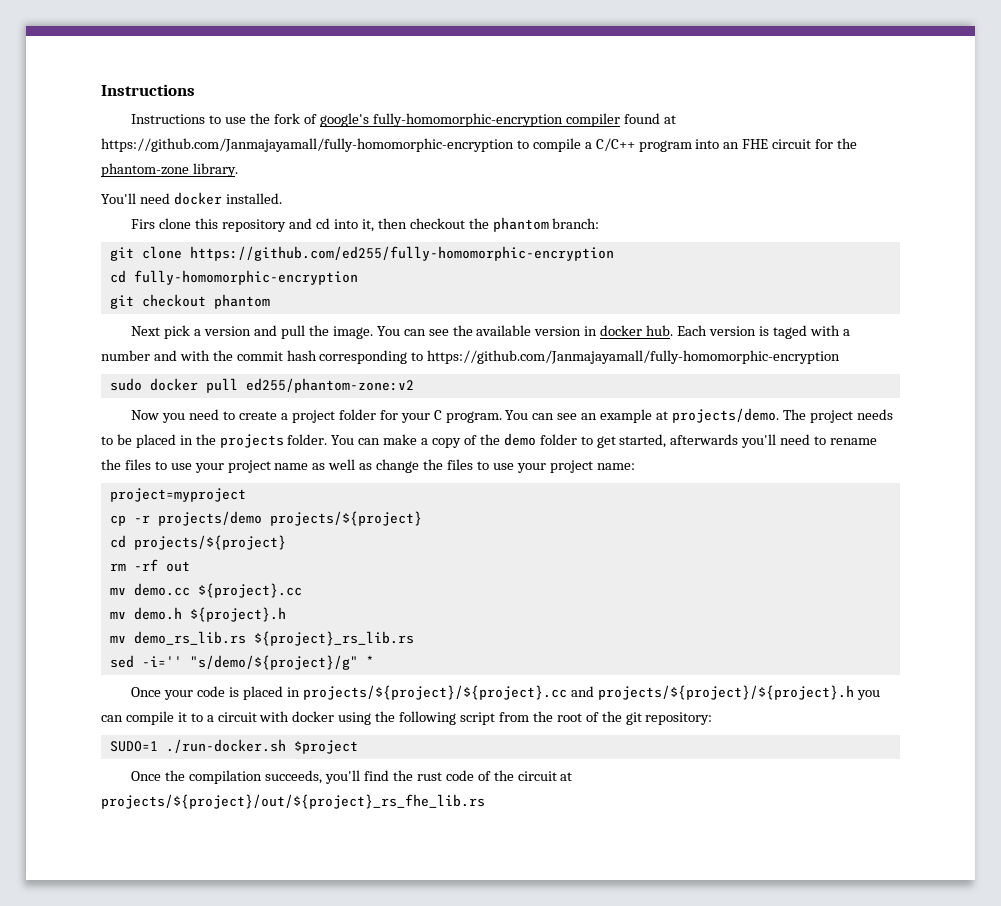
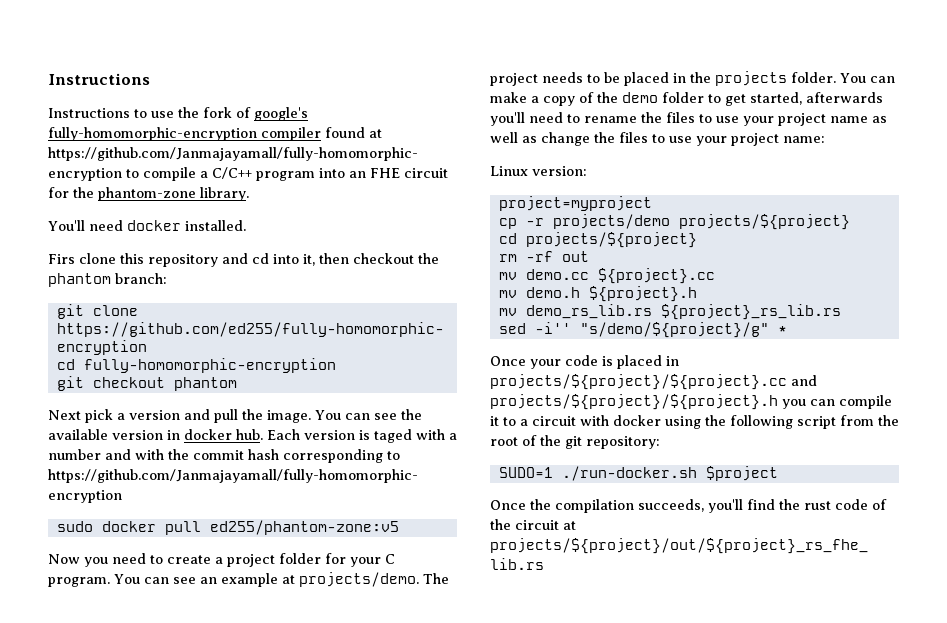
[245,378,414,393] ed255/phantom-zone:v2 -> [209,520,399,535] ed255/phantom-zone:v5
(635, 466) none -> [490,166,587,176] // Linux version:
[141,656,182,667] -i='' -> [534,322,571,334] -i''

